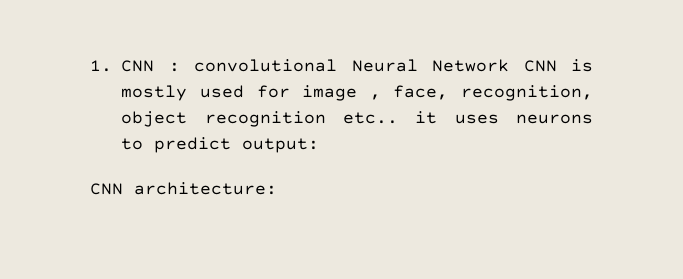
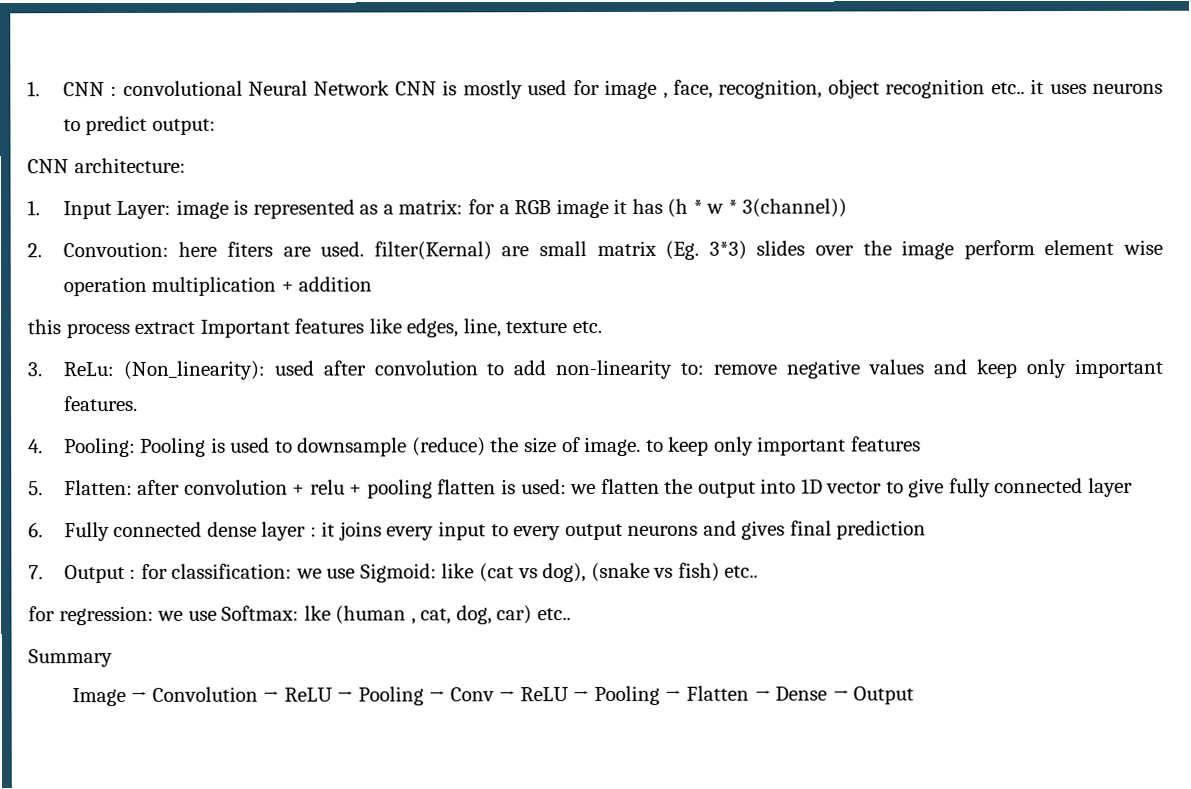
(277, 188) none -> [27,198,848,220] [27,239,1163,261] [62,276,373,297] [27,318,602,339] [27,358,1164,380] [63,395,138,412] [28,436,921,458] [28,477,1133,499] [28,520,927,542] [28,562,759,584] [28,605,571,626] [28,649,113,668] [71,685,915,707] // 1. Input Layer: image is represented as a matrix: for a RGB image it has (h * w * 3(channel)) // 2. Convoution: here fiters are used. filter(Kernal) are small matrix (Eg. 3*3) slides over the image perform element wise operation multiplication + addition // this process extract Important features like edges, line, texture etc. // 3. ReLu: (Non_linearity): used after convolution to add non-linearity to: remove negative values and keep only important features. // 4. Pooling: Pooling is used to downsample (reduce) the size of image. to keep only important features // 5. Flatten: after convolution + relu + pooling flatten is used: we flatten the output into 1D vector to give fully connected layer // 6. Fully connected dense layer : it joins every input to every output neurons and gives final prediction // 7. Output : for classification: we use Sigmoid: like (cat vs dog), (snake vs fish) etc.. // for regression: we use Softmax: lke (human , cat, dog, car) etc.. // Summary // Image → Convolution → ReLU → Pooling → Conv → ReLU → Pooling → Flatten → Dense → Output

